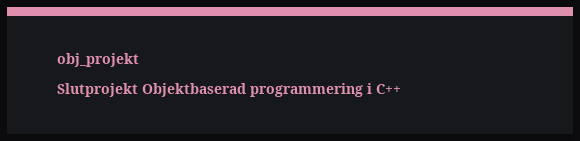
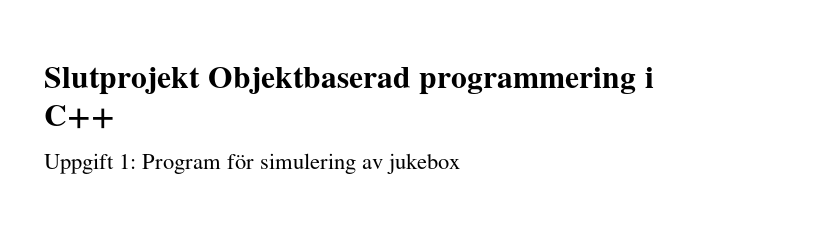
[57,53,139,67] obj_projekt // -> (44, 81) none
(401, 89) none -> [44,153,461,174] // Uppgift 1: Program för simulering av jukebox

